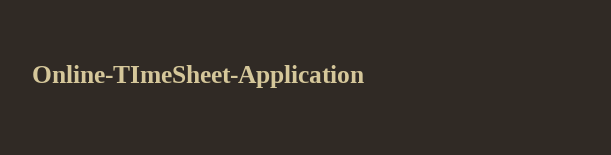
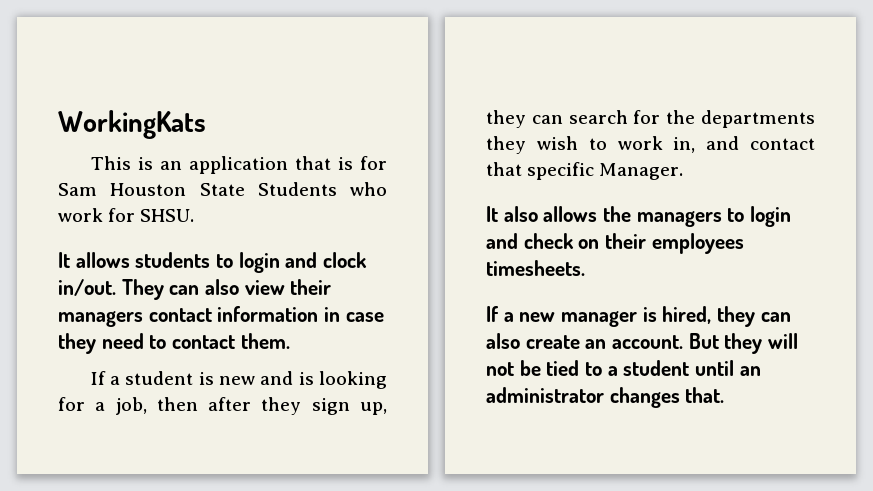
[32,65,364,88] Online-TImeSheet-Application -> [58,110,206,139] [90,156,387,174] [58,182,387,196] [58,208,195,222] [58,252,368,273] [58,279,332,300] [58,306,384,327] [58,333,290,354] [90,371,387,389] [58,397,387,415] [486,110,815,128] [486,136,815,154] [486,162,684,180] [486,206,792,227] [486,233,744,254] [486,260,585,276] [486,306,791,327] [486,333,799,354] [486,360,761,376] [486,387,725,408] WorkingKats // This is an application that is for Sam Houston State Students who work for SHSU. // It allows students to login and clock in/out. They can also view their managers contact information in case they need to contact them. // If a student is new and is looking for a job, then after they sign up, they can search for the departments they wish to work in, and contact that specific Manager. // It also allows the managers to login and check on their employees timesheets. // If a new manager is hired, they can also create an account. But they will not be tied to a student until an administrator changes that.

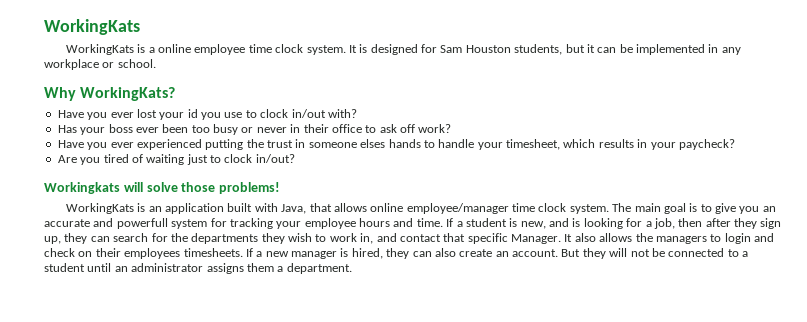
[90,156,387,174] [58,182,387,196] [58,208,195,222] [58,252,368,273] [58,279,332,300] [58,306,384,327] [58,333,290,354] This is an application that is for Sam Houston State Students who work for SHSU. // It allows students to login and clock in/out. They can also view their managers contact information in case they need to contact them. // -> [65,44,741,55] [44,59,156,70] [44,87,176,101] [57,109,357,120] [57,124,452,135] [57,139,735,150] [57,154,295,165] [44,182,281,194] [65,203,776,214] [44,218,443,229] WorkingKats is a online employee time clock system. It is designed for Sam Houston students, but it can be implemented in any workplace or school. // Why WorkingKats? // Have you ever lost your id you use to clock in/out with? // Has your boss ever been too busy or never in their office to ask off work? // Have you ever experienced putting the trust in someone elses hands to handle your timesheet, which results in your paycheck? // Are you tired of waiting just to clock in/out? // Workingkats will solve those problems! // WorkingKats is an application built with Java, that allows online employee/manager time clock system. The main goal is to give you an accurate and powerfull system for tracking your employee hours and time.
[218,376,255,385] new -> [520,221,546,229] new,
(684, 171) // -> (561, 239) none
(585, 268) // -> (243, 252) none
[546,360,580,376] tied -> [668,248,725,257] connected
[609,387,725,408] changes that. -> [206,263,352,274] assigns them a department.

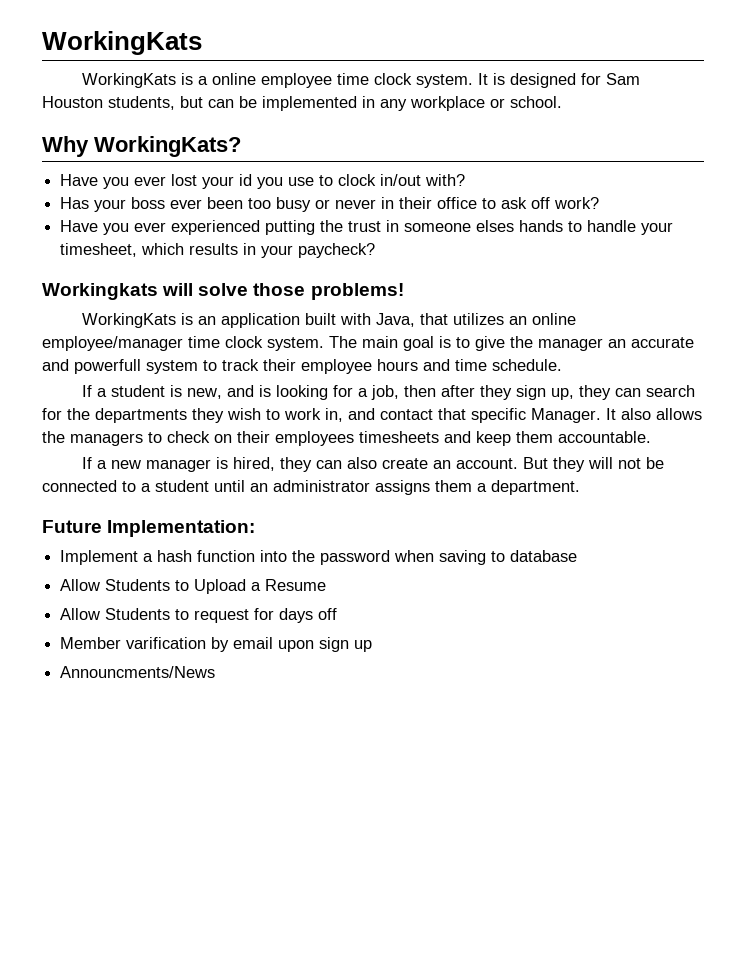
[586,44,595,53] it -> (203, 102) none
[57,154,295,165] // Are you tired of waiting just to clock in/out? -> (376, 250) none
[333,203,367,212] allows -> [452,313,527,325] utilizes an
[739,206,760,214] you -> [510,336,603,351] the manager
[210,218,302,229] for tracking your -> [203,359,296,371] to track their
[416,218,443,227] time. -> [455,359,562,371] time schedule. //
[724,233,774,244] login and -> (162, 437) none
[183,248,243,257] timesheets. -> [359,431,651,446] timesheets and keep them accountable. //
(352, 268) none -> [42,520,256,537] [60,550,578,565] [60,579,327,594] [60,608,338,623] [60,637,373,652] [60,666,216,678] // Future Implementation: // Implement a hash function into the password when saving to database // Allow Students to Upload a Resume // Allow Students to request for days off // Member varification by email upon sign up // Announcments/News

